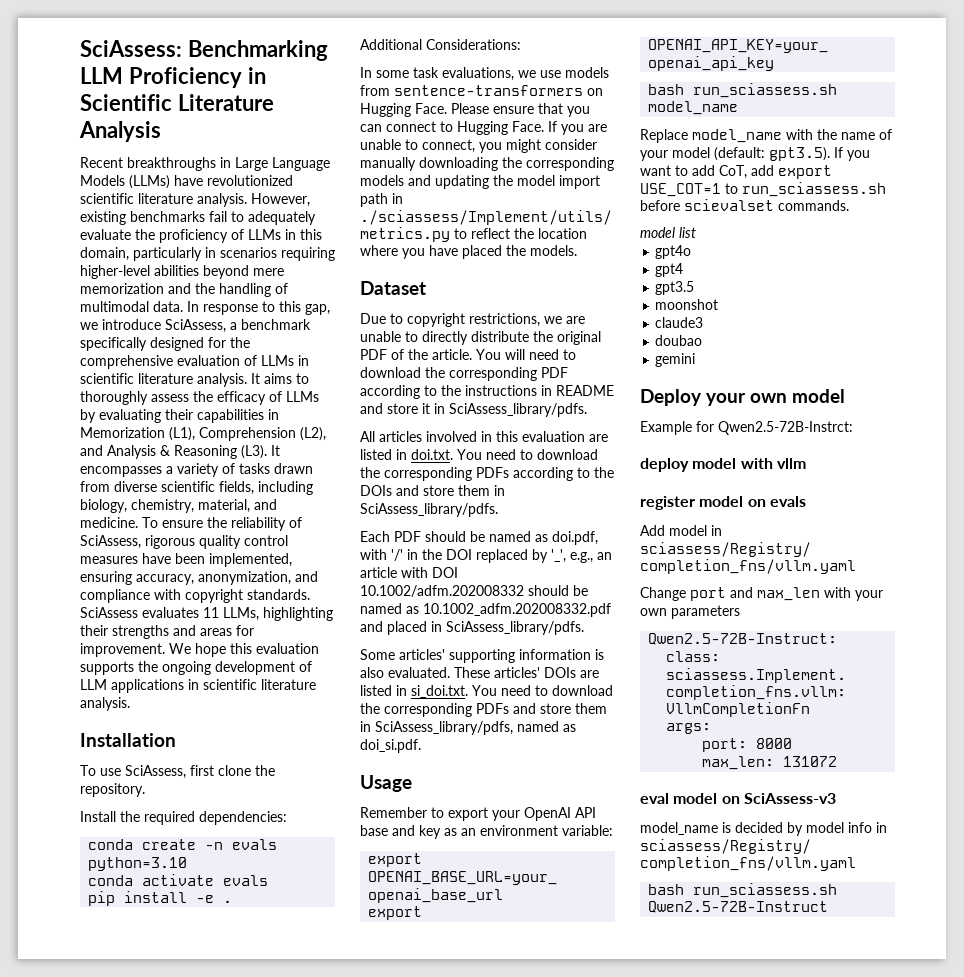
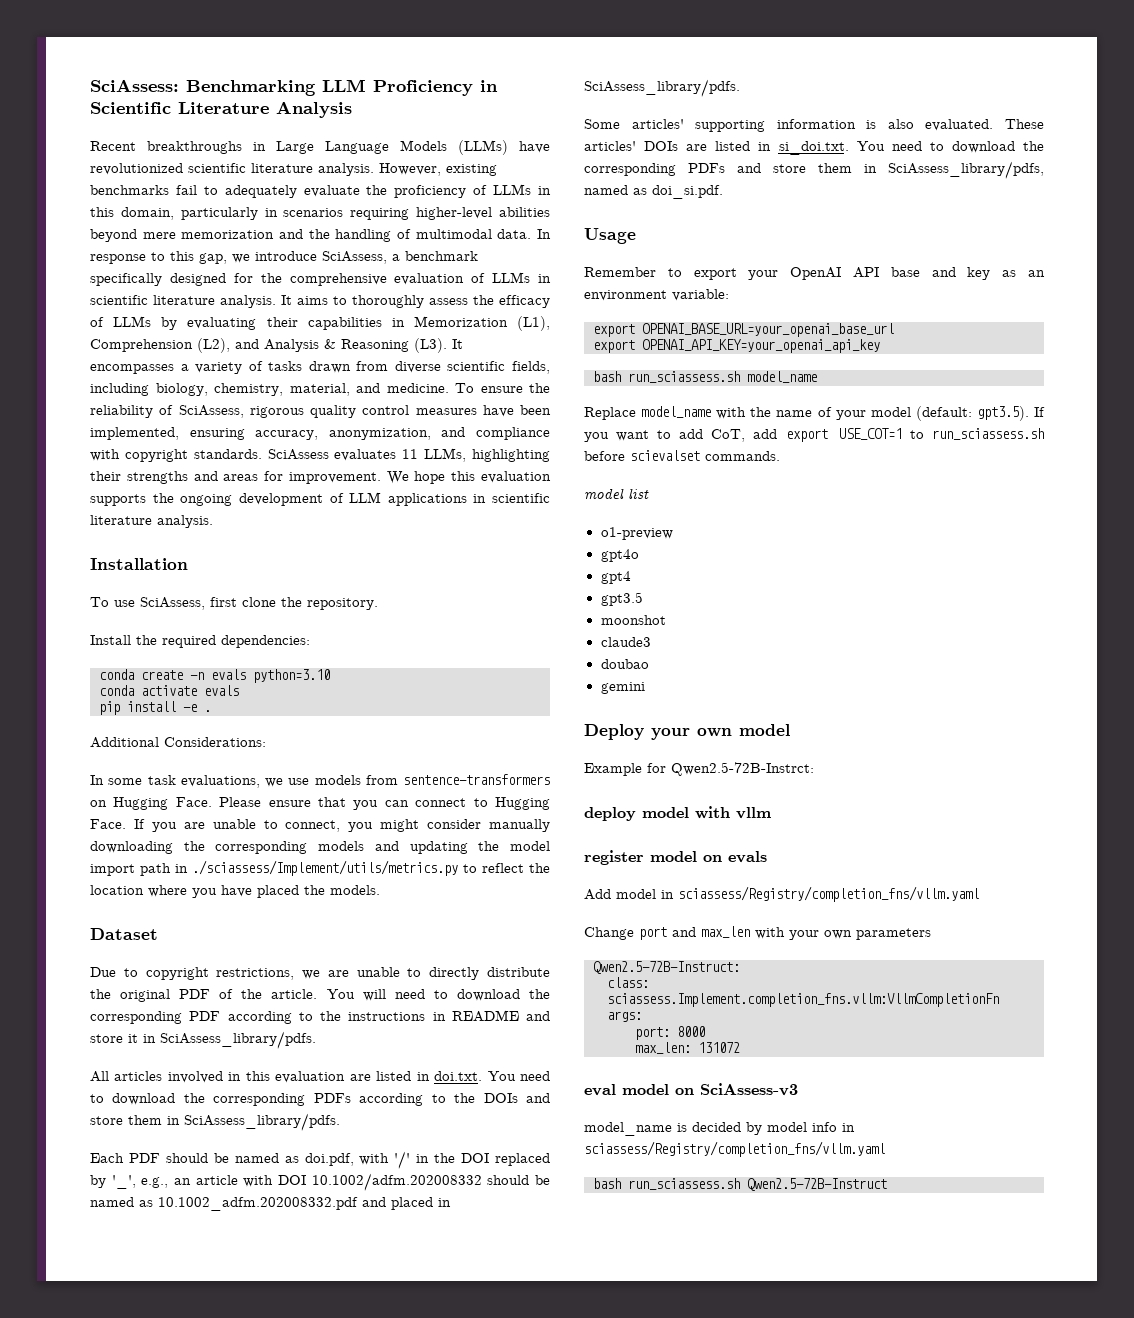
(696, 232) none -> [600,527,673,540] // o1-preview

